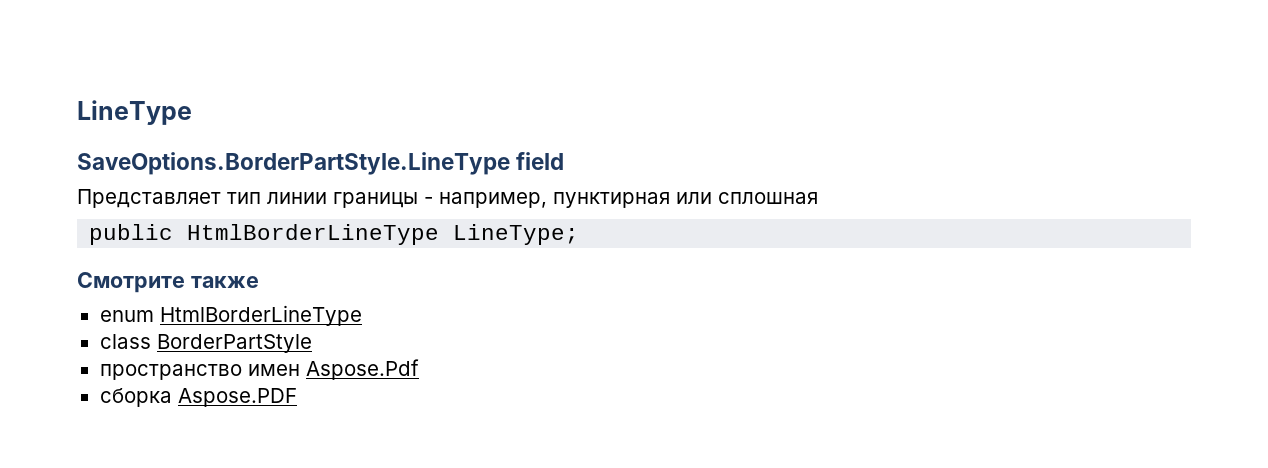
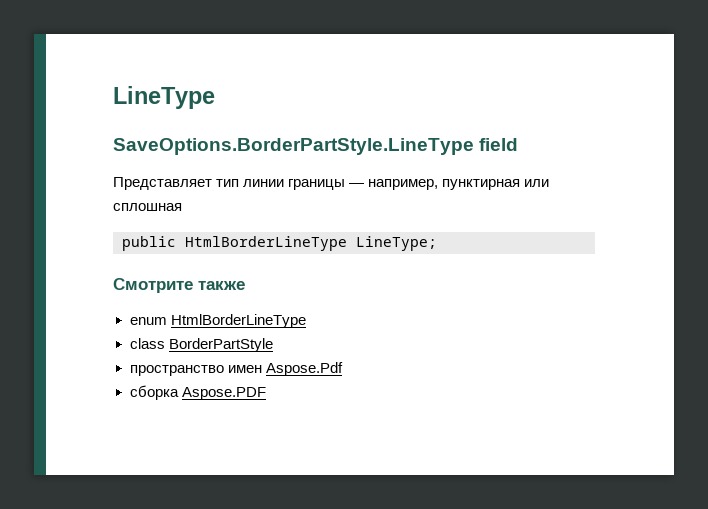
[424,197,433,204] - -> [349,183,365,187] —

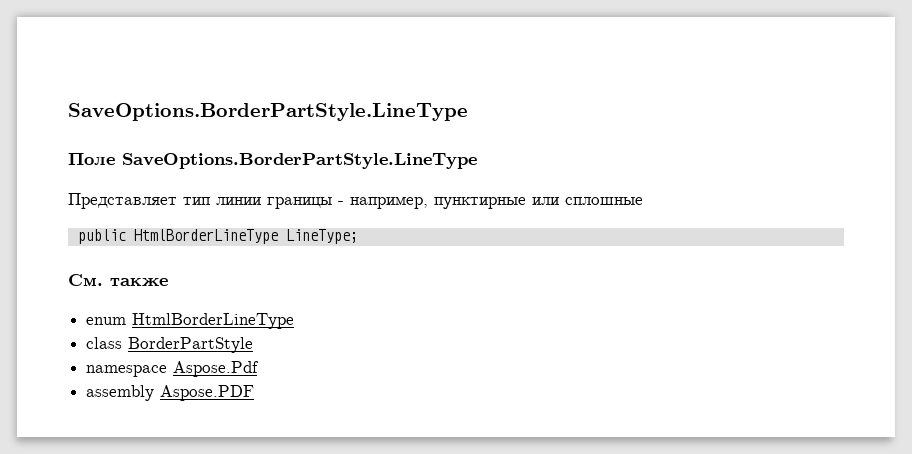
[113,86,215,109] [113,138,519,155] LineType // SaveOptions.BorderPartStyle.LineType field -> [68,103,468,121] [68,153,477,169] SaveOptions.BorderPartStyle.LineType // Поле SaveOptions.BorderPartStyle.LineType
[349,179,550,190] [113,203,182,211] — например, пунктирная или сплошная -> [338,196,643,209] - например, пунктирные или сплошные
[113,278,193,293] Смотрите -> [68,274,103,286] См.
[129,365,262,376] пространство имен -> [86,365,168,377] namespace
[129,385,179,400] сборка -> [86,385,155,401] assembly

